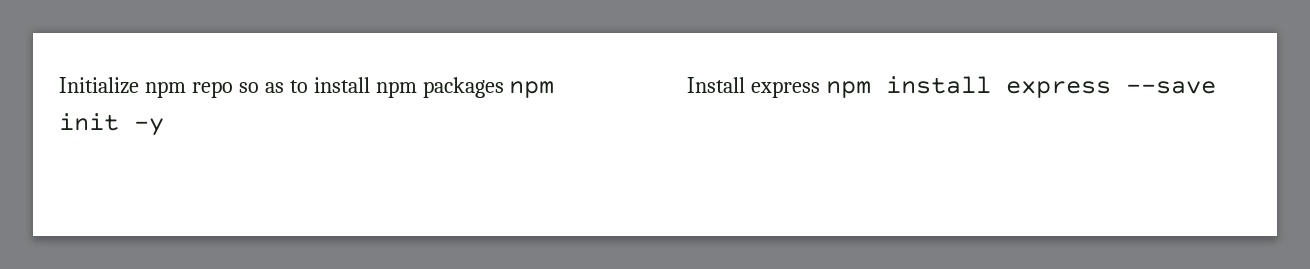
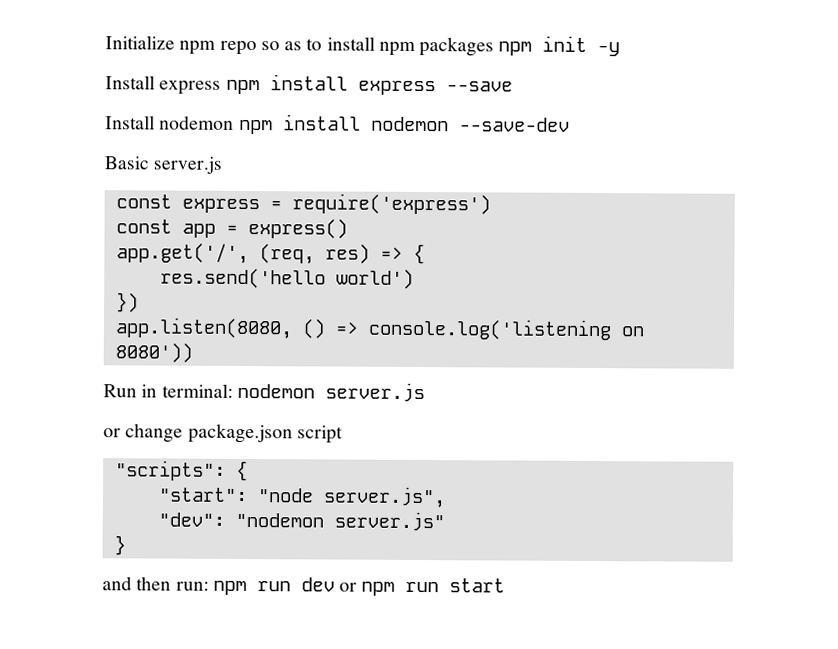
(1216, 87) none -> [105,114,570,135] [104,156,223,174] [115,193,491,215] [115,218,348,239] [115,242,425,265] [159,267,414,289] [115,292,139,313] [114,317,644,341] [114,342,193,363] [103,382,425,403] [103,423,343,444] [114,460,248,482] [157,486,446,509] [157,511,445,532] [113,535,126,556] [102,576,506,596] // Install nodemon npm install nodemon --save-dev // Basic server.js // const express = require('express') // const app = express() // app.get('/', (req, res) => { // res.send('hello world') // }) // app.listen(8080, () => console.log('listening on 8080')) // Run in terminal: nodemon server.js // or change package.json script // "scripts": { // "start": "node server.js", // "dev": "nodemon server.js" // } // and then run: npm run dev or npm run start

